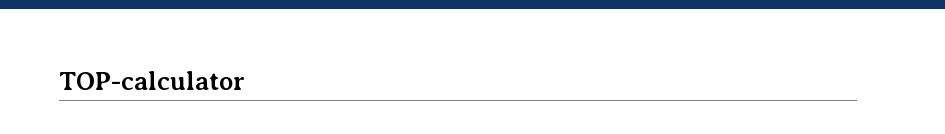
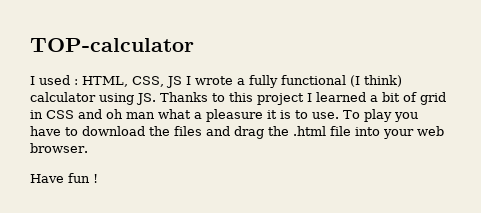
(245, 80) none -> [30,75,402,88] [30,92,446,105] [30,109,418,122] [30,126,444,139] [30,143,88,153] [30,173,98,183] // I used : HTML, CSS, JS I wrote a fully functional (I think) calculator using JS. Thanks to this project I learned a bit of grid in CSS and oh man what a pleasure it is to use. To play you have to download the files and drag the .html file into your web browser. // Have fun !

